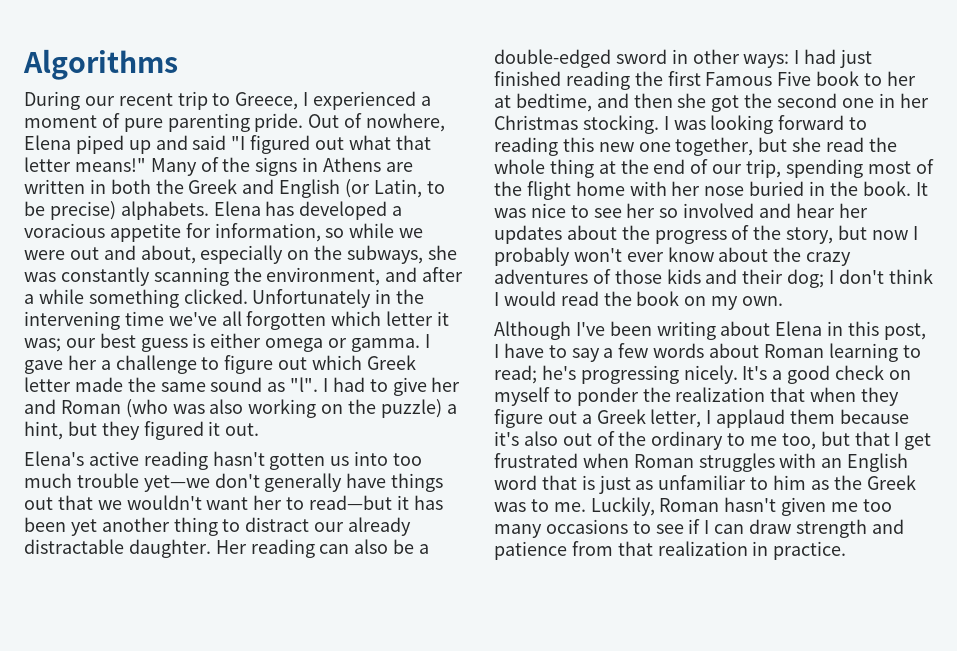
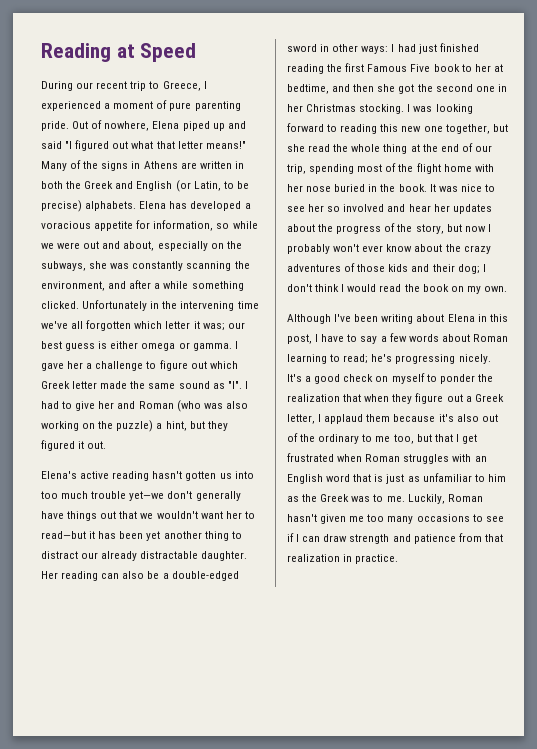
[23,49,178,80] Algorithms -> [41,43,197,62] Reading at Speed

